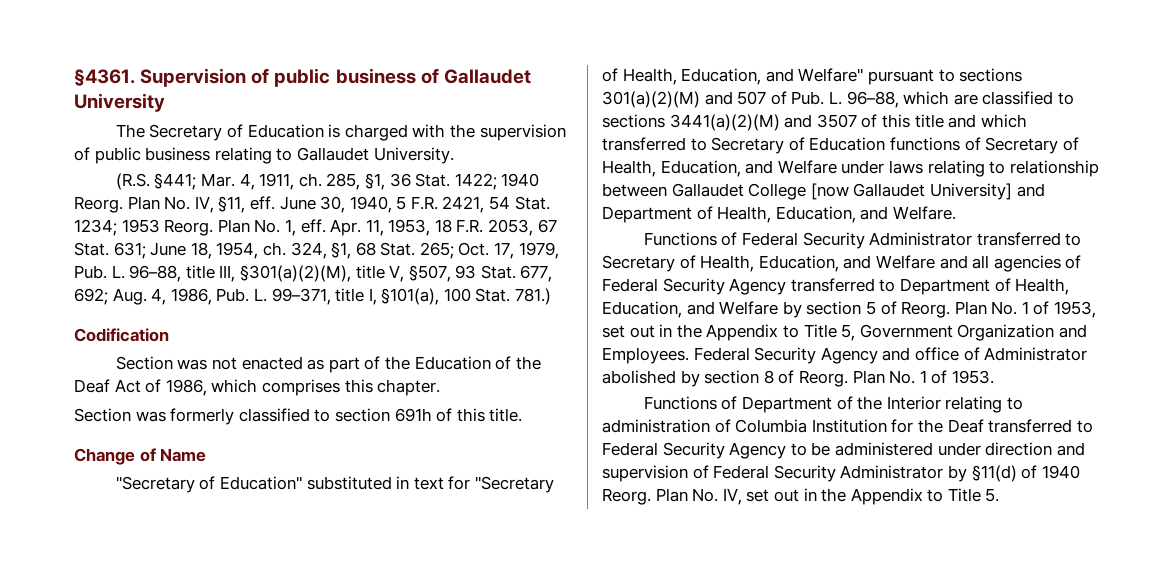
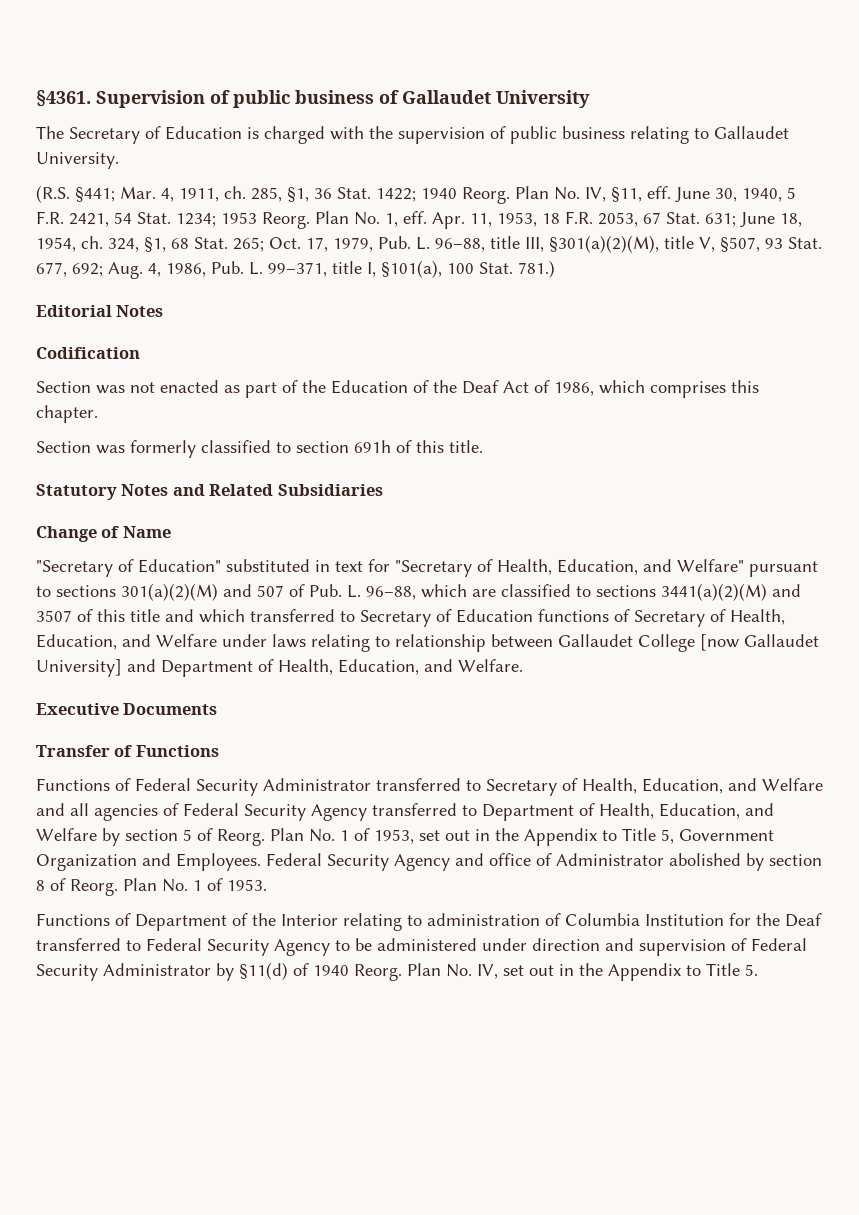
(552, 296) none -> [36,305,164,317] // Editorial Notes
(523, 415) none -> [36,484,383,500] // Statutory Notes and Related Subsidiaries
(956, 213) none -> [36,703,218,715] [36,745,219,757] // Executive Documents // Transfer of Functions

